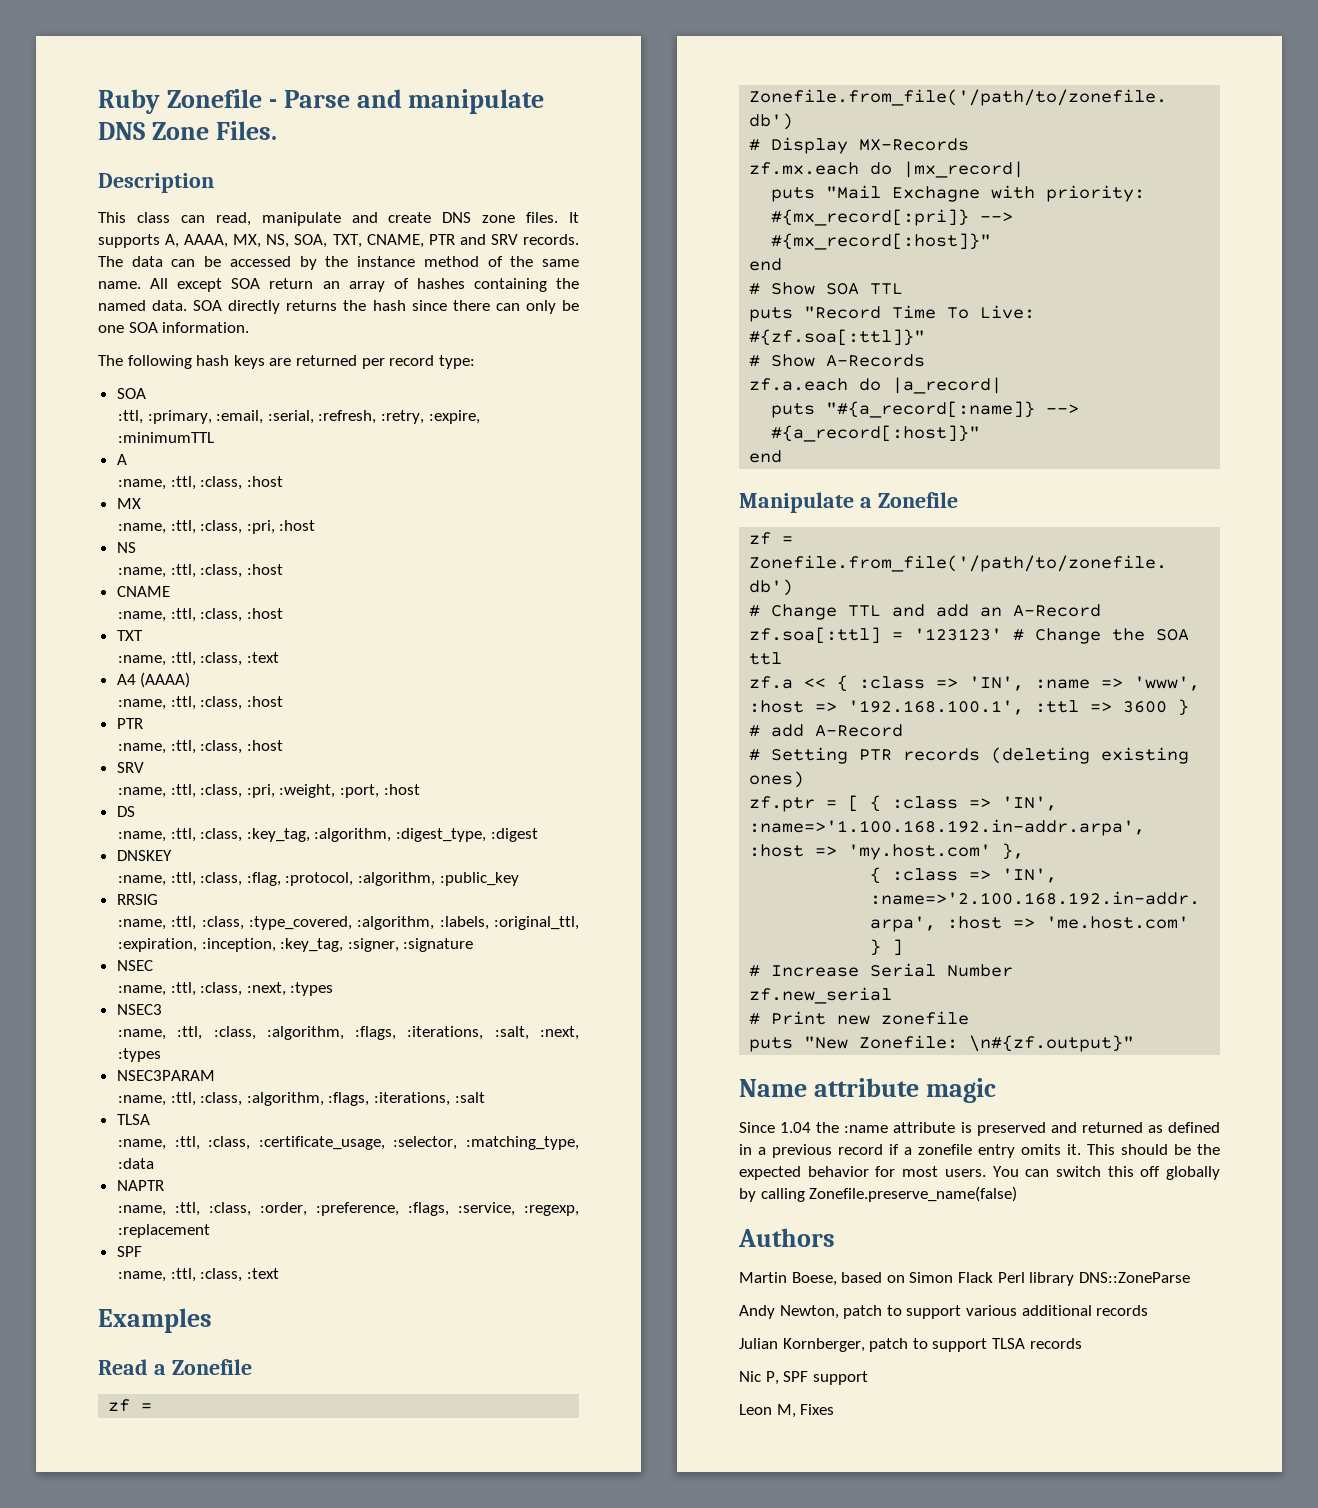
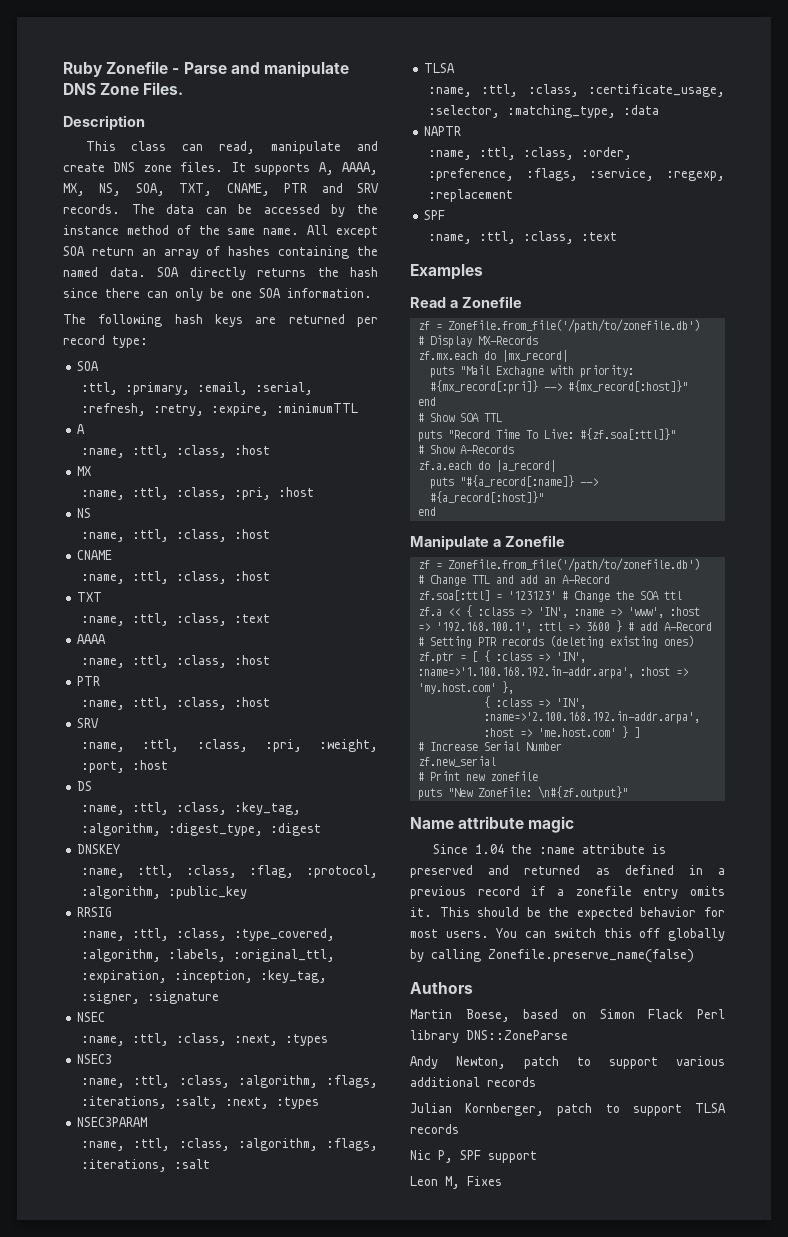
[116,672,191,688] A4 (AAAA) -> [77,634,107,644] AAAA

